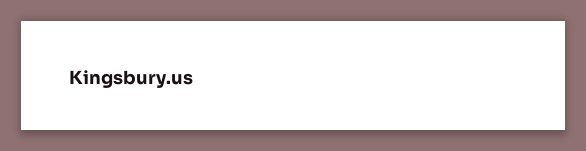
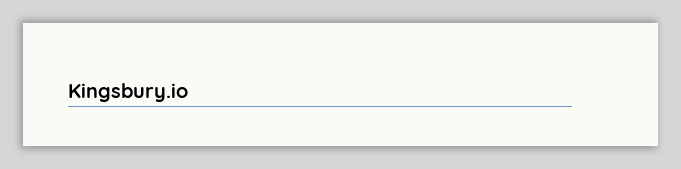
[69,70,193,88] Kingsbury.us -> [68,83,188,102] Kingsbury.io

